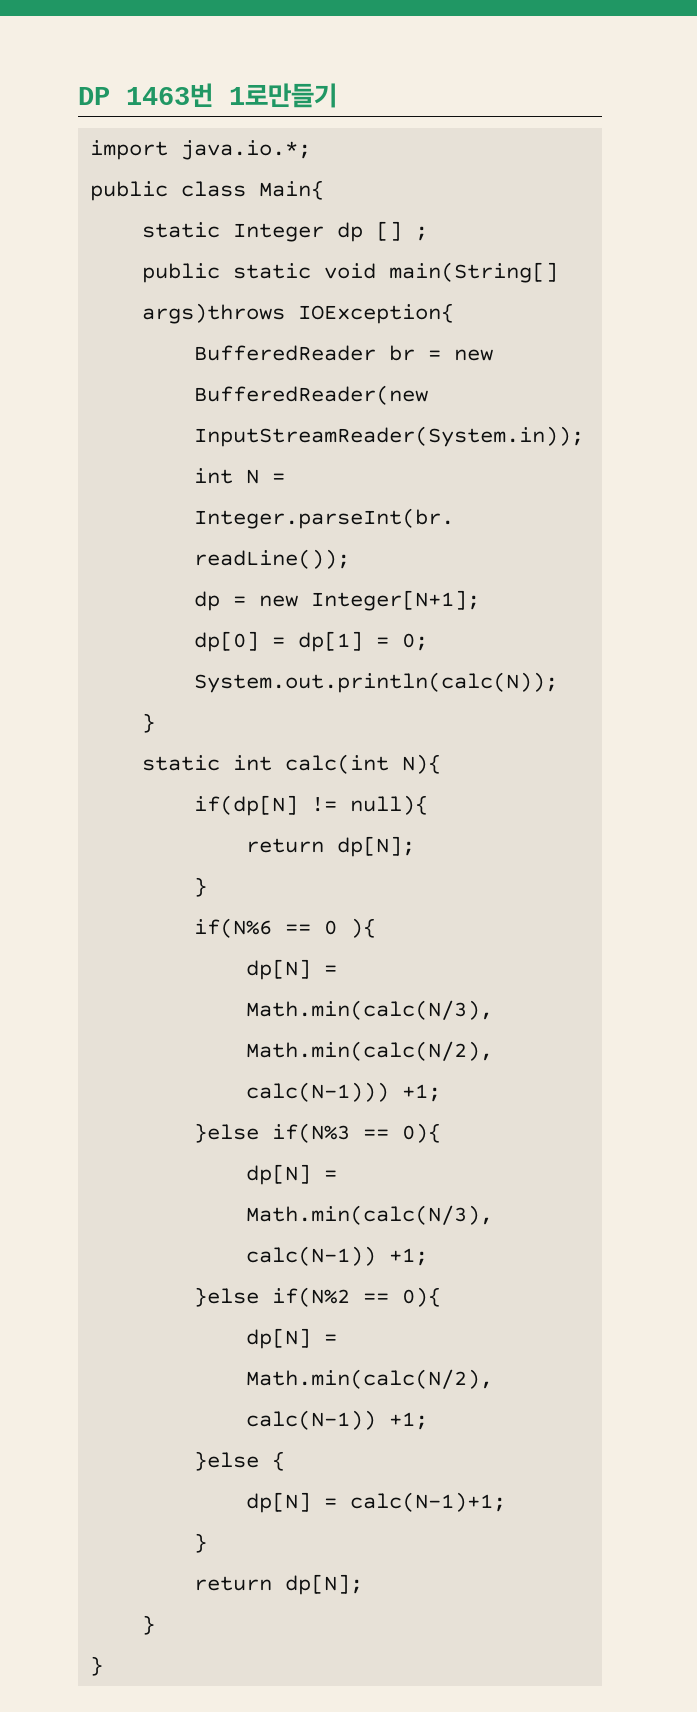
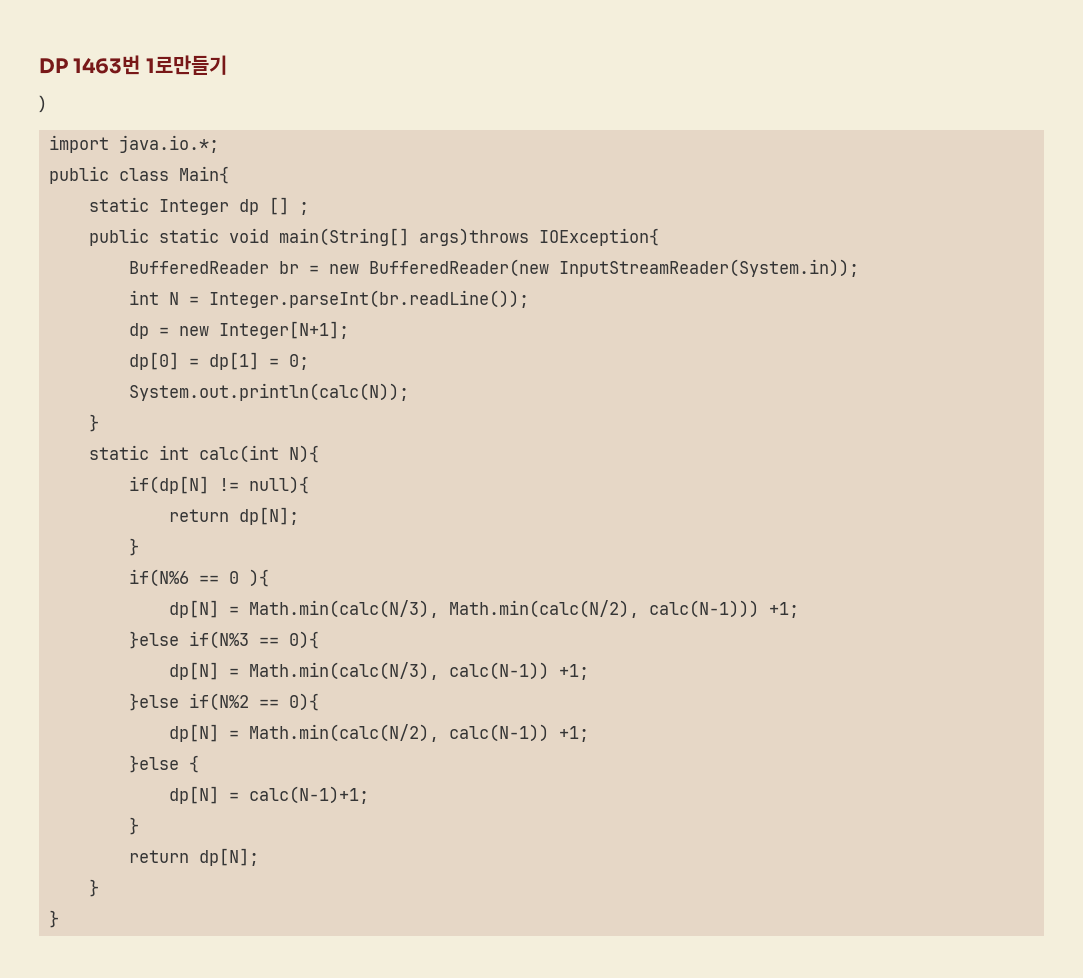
(337, 95) none -> [39,95,45,113] // )

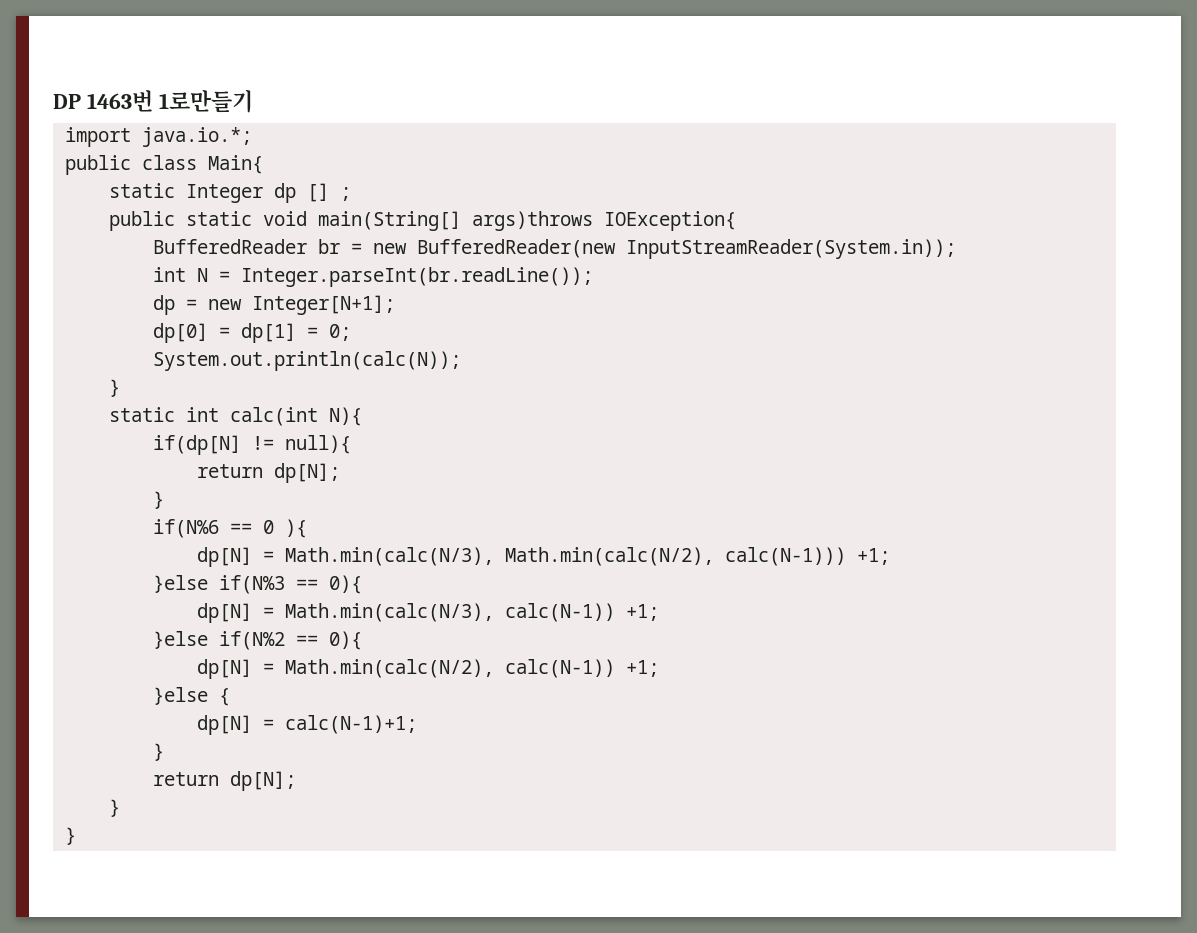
[39,95,45,113] // ) -> (253, 101) none

